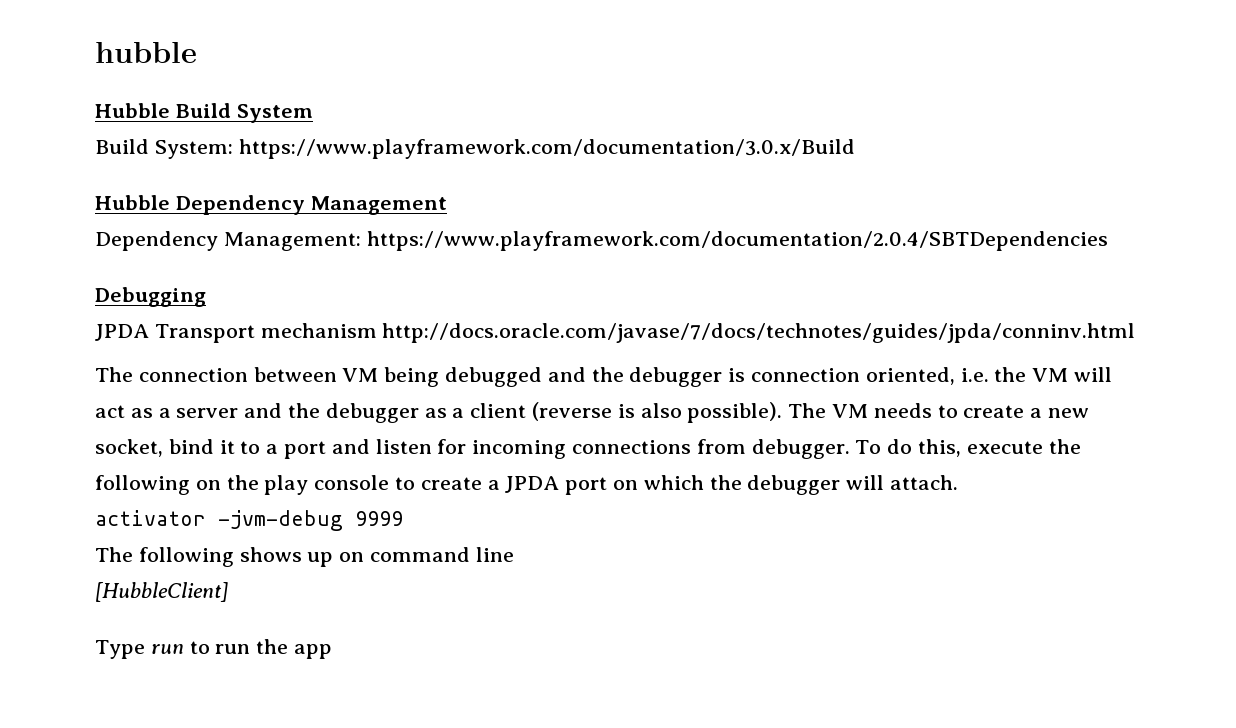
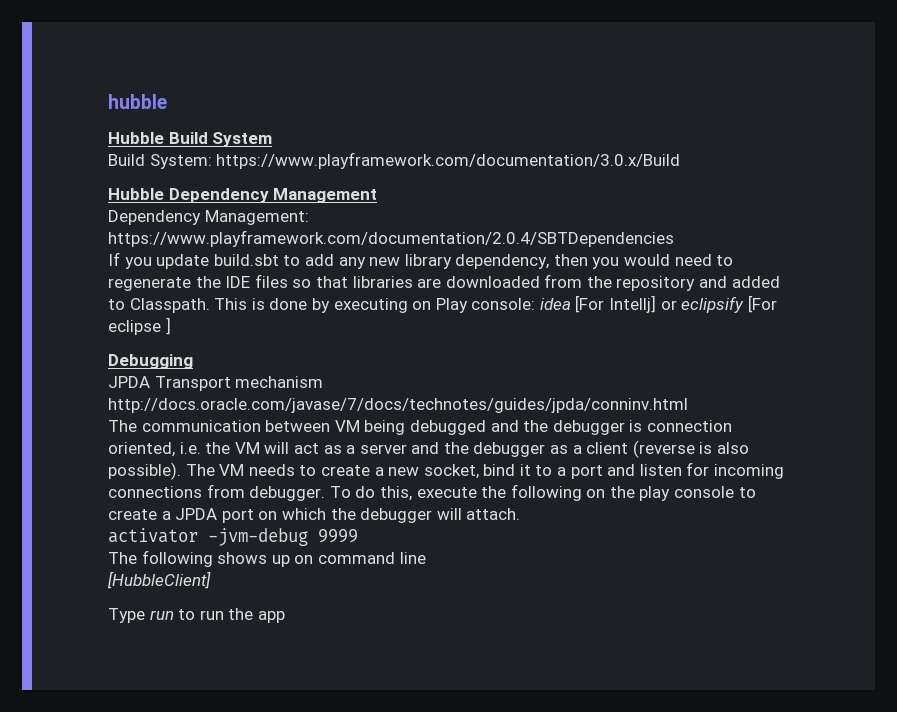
(1108, 241) none -> [108,252,734,269] [108,274,780,291] [108,295,777,313] [108,317,171,335] // If you update build.sbt to add any new library dependency, then you would need to regenerate the IDE files so that libraries are downloaded from the repository and added to Classpath. This is done by executing on Play console: idea [For Intellj] or eclipsify [For eclipse ]
[138,368,248,382] connection -> [141,420,261,432] communication

